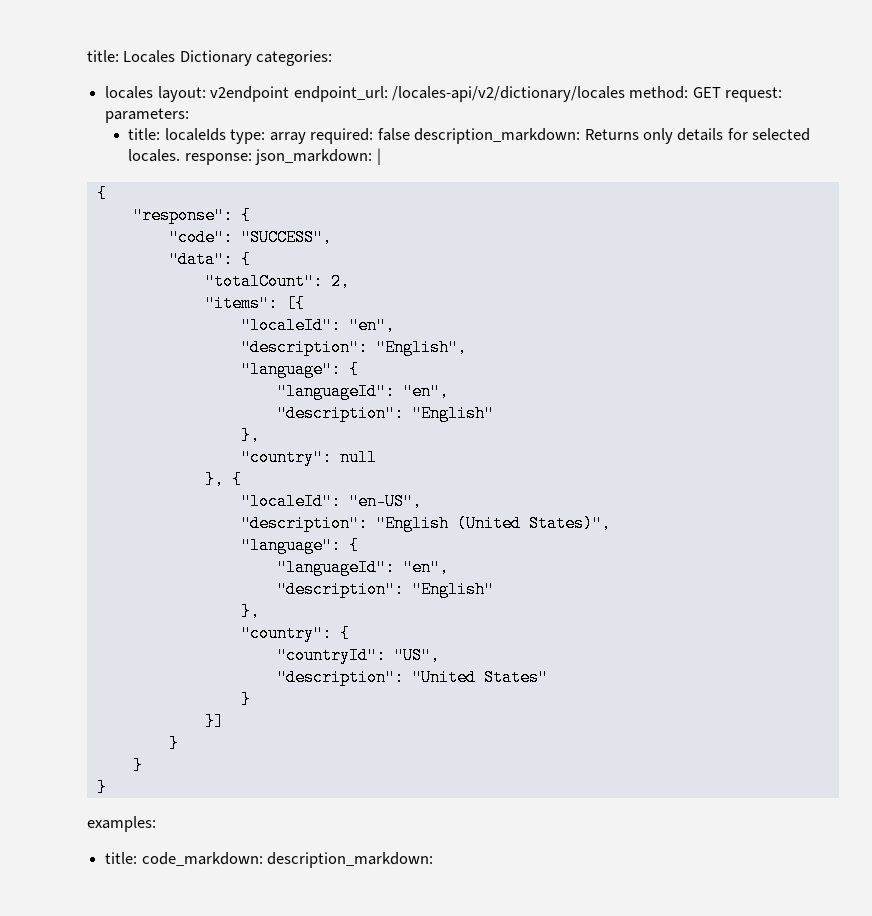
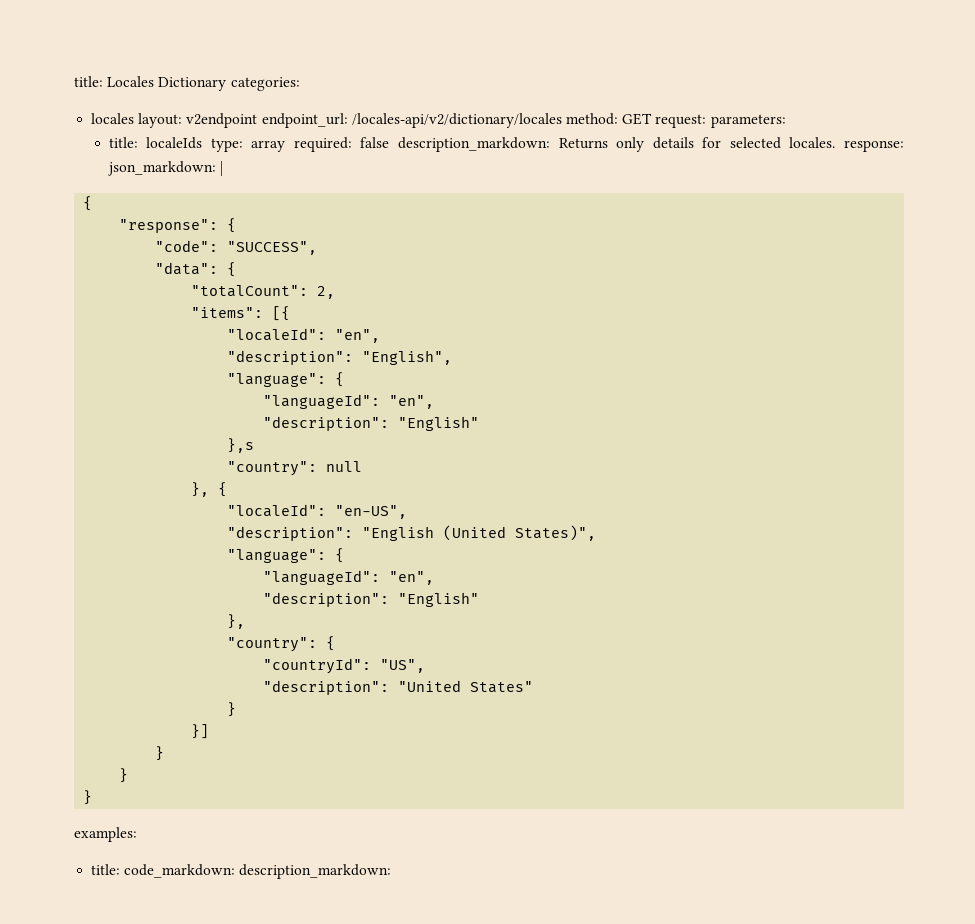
[240,427,260,444] }, -> [227,438,255,453] },s

